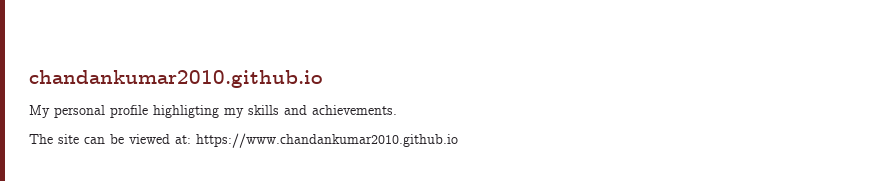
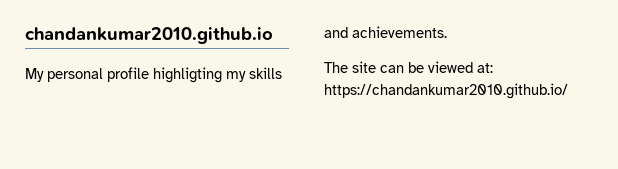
[196,133,458,148] https://www.chandankumar2010.github.io -> [324,83,568,99] https://chandankumar2010.github.io/

